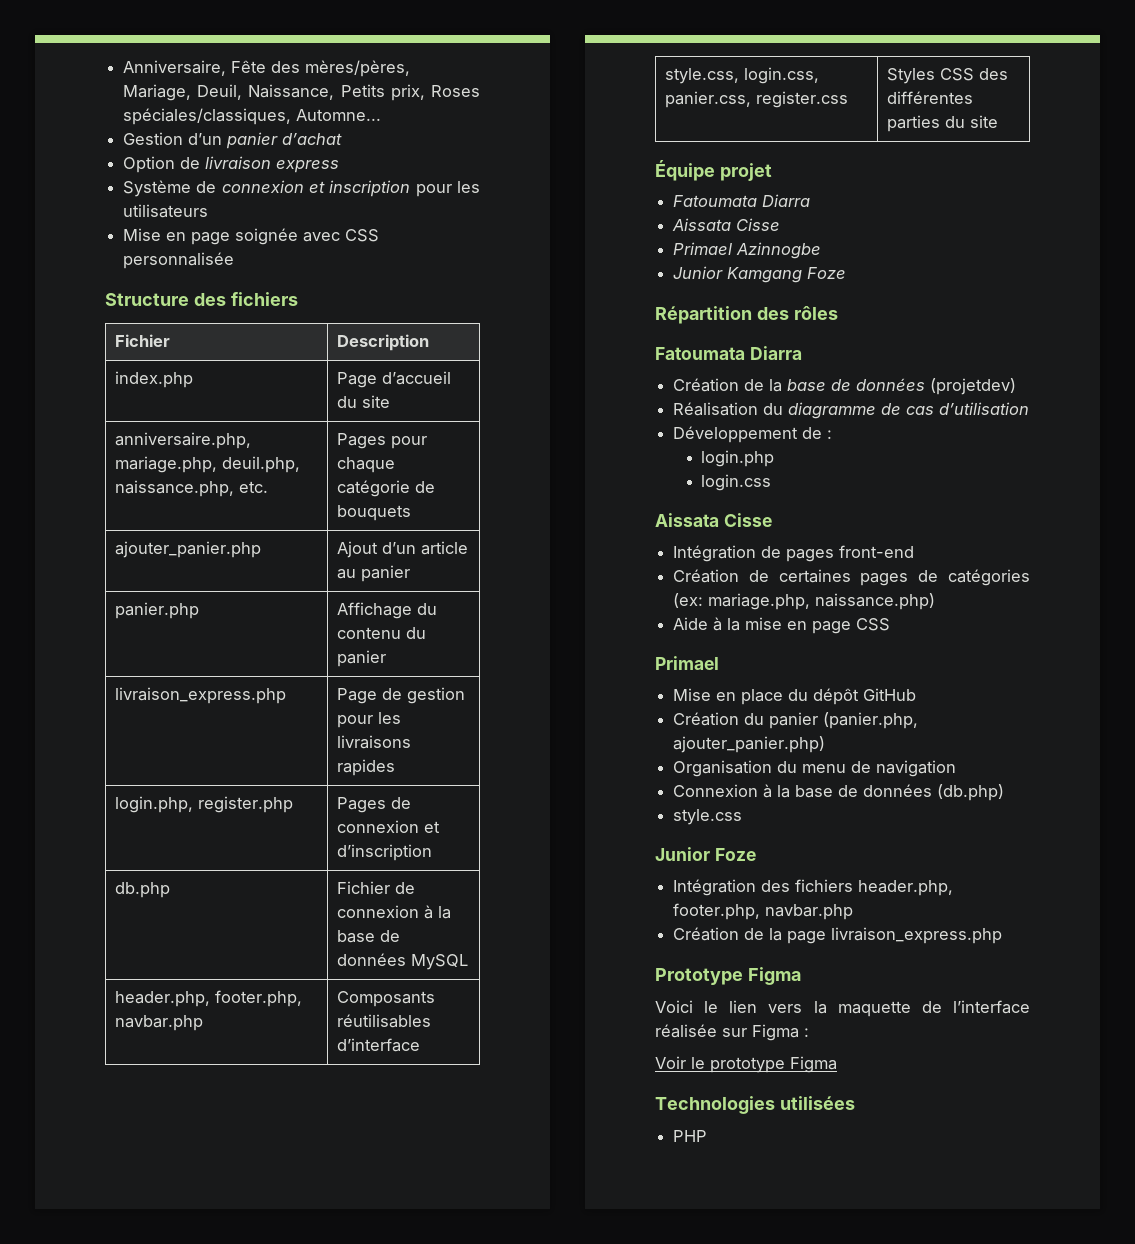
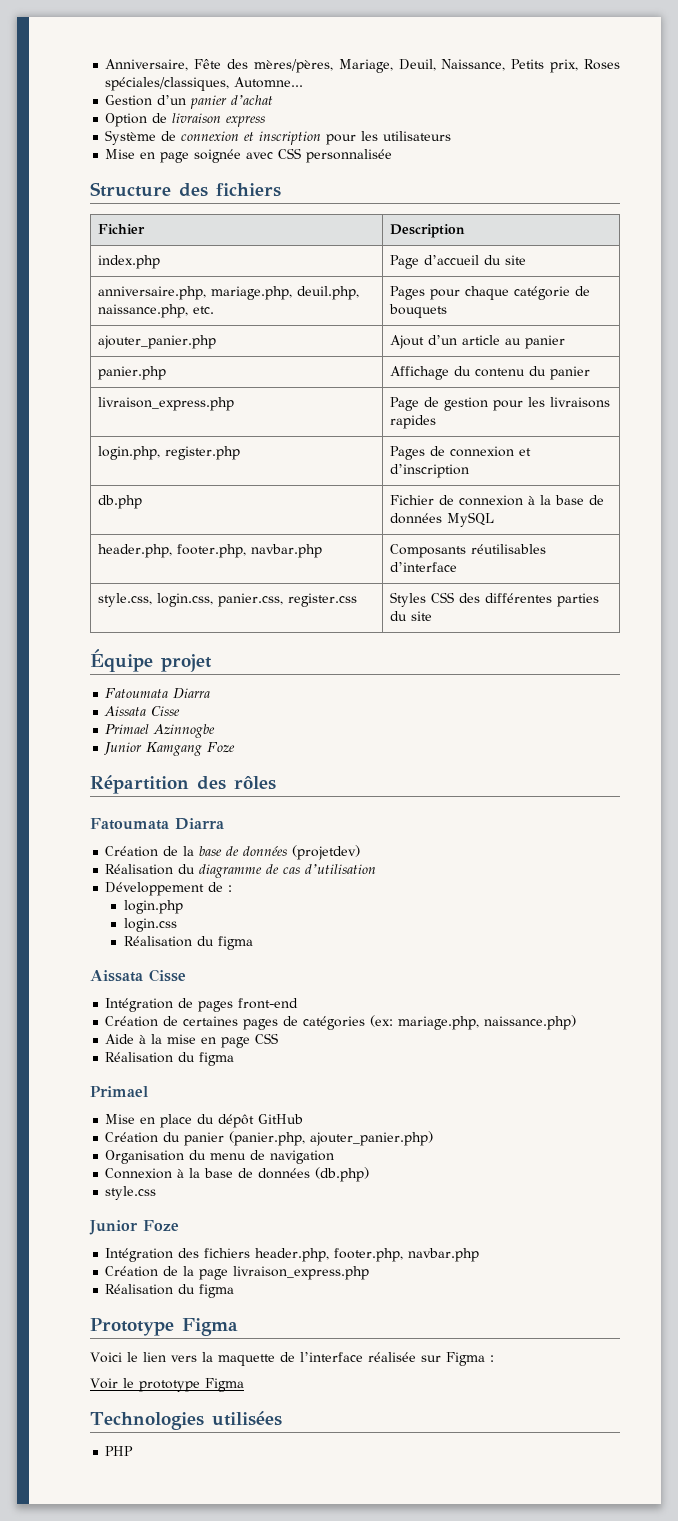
(772, 482) none -> [124,936,254,950] // Réalisation du figma
(891, 624) none -> [105,1052,235,1066] // Réalisation du figma
(1003, 935) none -> [105,1284,235,1298] // Réalisation du figma

